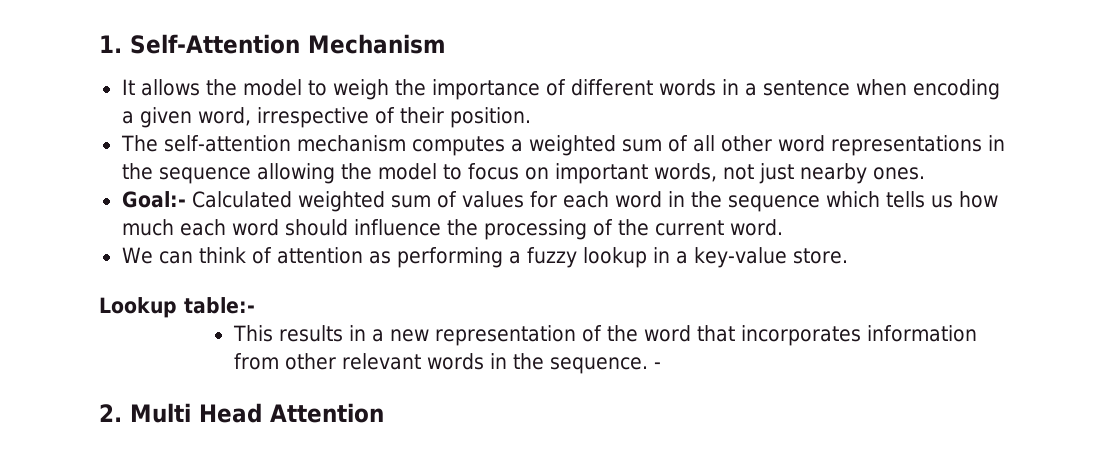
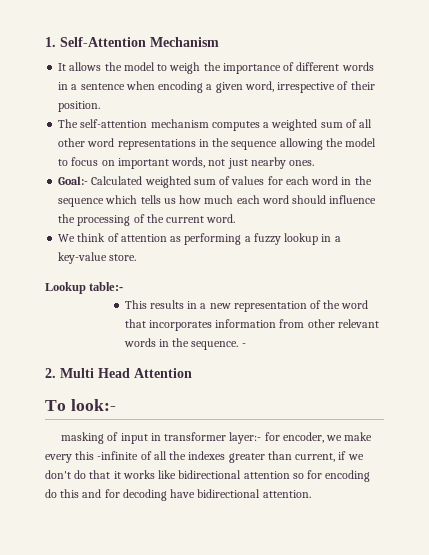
[158,251,193,264] can -> (76, 238) none
(384, 413) none -> [45,399,116,411] [61,432,373,444] [45,451,364,463] [45,470,371,482] [45,489,311,501] // To look:- // masking of input in transformer layer:- for encoder, we make every this -infinite of all the indexes greater than current, if we don't do that it works like bidirectional attention so for encoding do this and for decoding have bidirectional attention.

